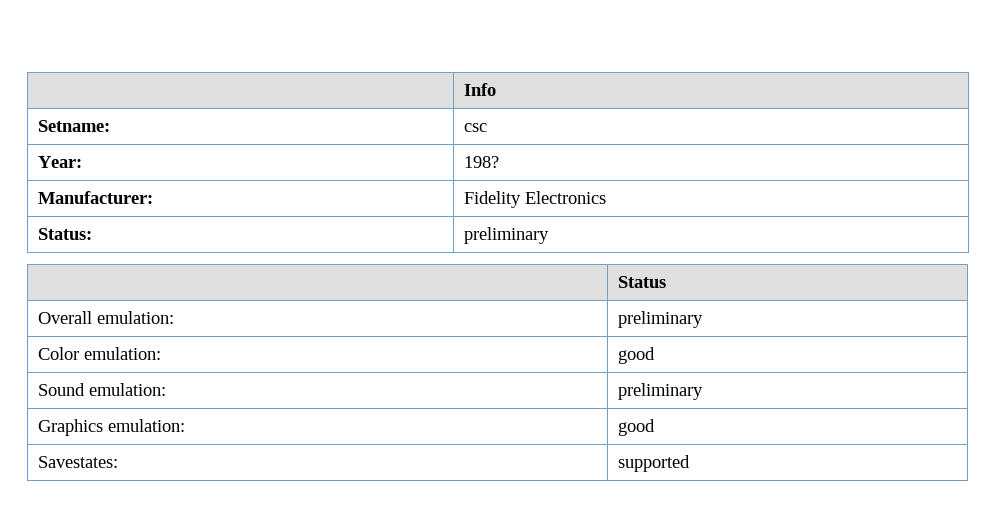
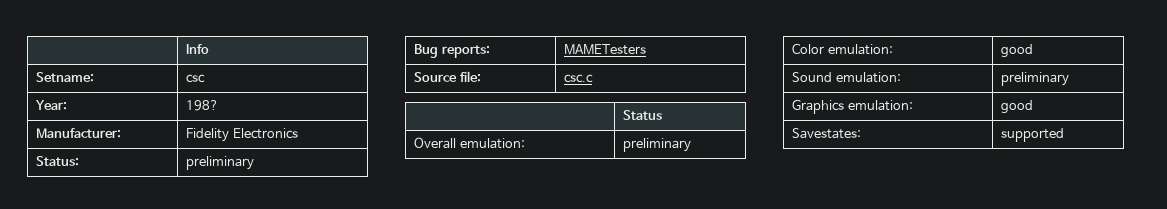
(549, 235) none -> [414,44,490,58] [564,44,647,55] [414,71,481,82] [564,74,594,83] // Bug reports: | MAMETesters // Source file: | csc.c

